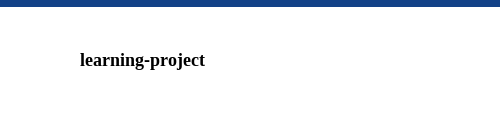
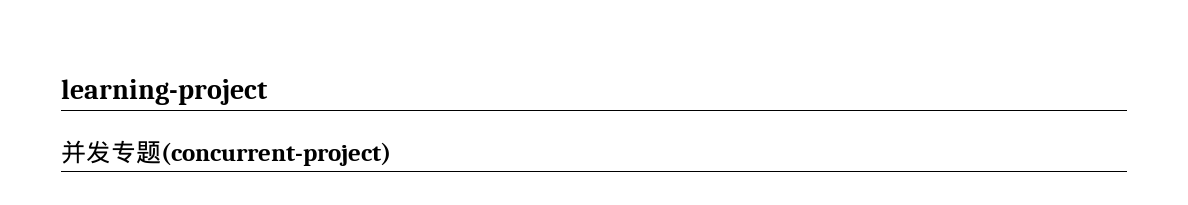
(205, 61) none -> [61,140,391,166] // 并发专题(concurrent-project)

